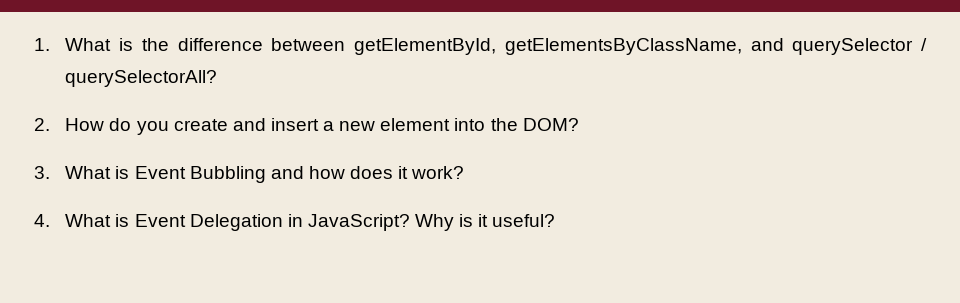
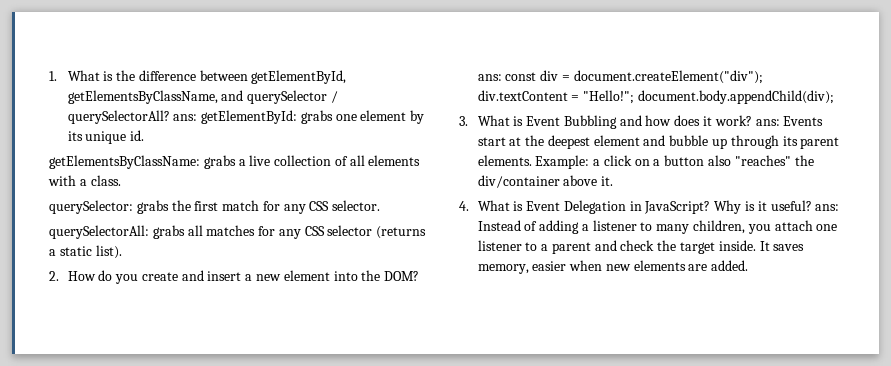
(218, 78) none -> [173,110,425,124] [67,130,145,144] [49,155,421,169] [48,175,121,186] [49,200,381,214] [49,225,427,239] [49,245,122,259] ans: getElementById: grabs one element by its unique id. // getElementsByClassName: grabs a live collection of all elements with a class. // querySelector: grabs the first match for any CSS selector. // querySelectorAll: grabs all matches for any CSS selector (returns a static list).
(579, 124) none -> [477,70,763,84] [477,90,834,104] ans: const div = document.createElement("div"); div.textContent = "Hello!"; document.body.appendChild(div);
(465, 172) none -> [755,116,824,126] [477,135,840,149] [477,155,814,169] [477,175,614,188] ans: Events start at the deepest element and bubble up through its parent elements. Example: a click on a button also "reaches" the div/container above it.
(556, 220) none -> [815,204,840,211] [477,220,838,234] [477,240,805,254] [477,260,749,274] ans: Instead of adding a listener to many children, you attach one listener to a parent and check the target inside. It saves memory, easier when new elements are added.

